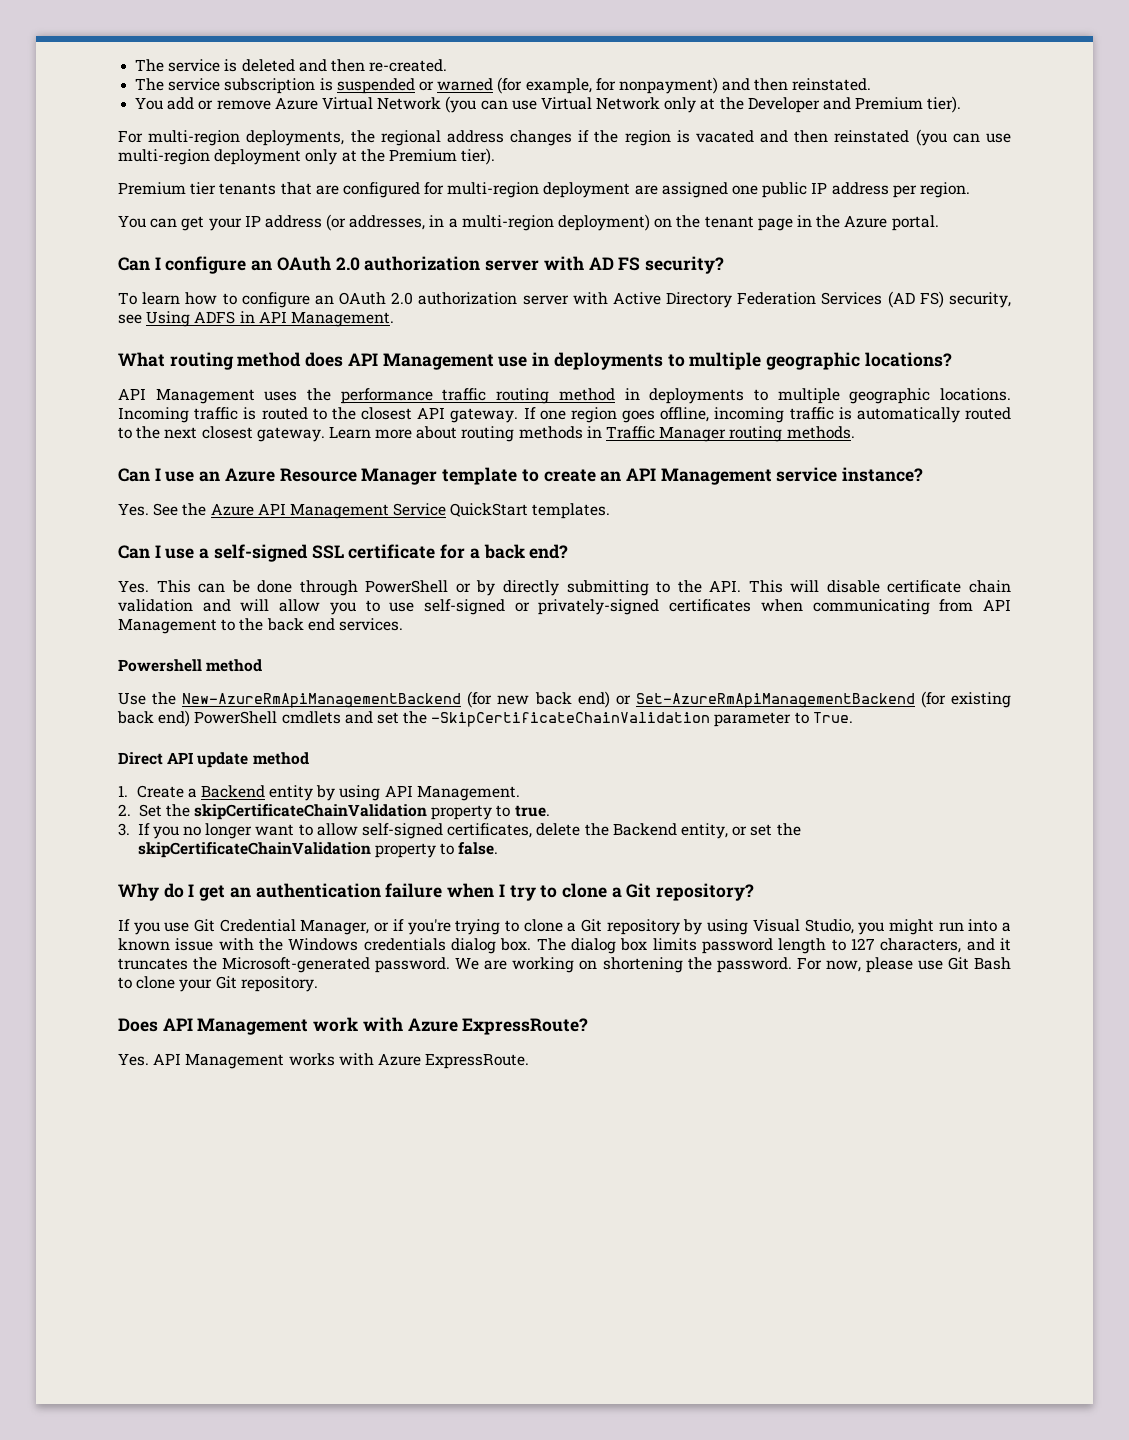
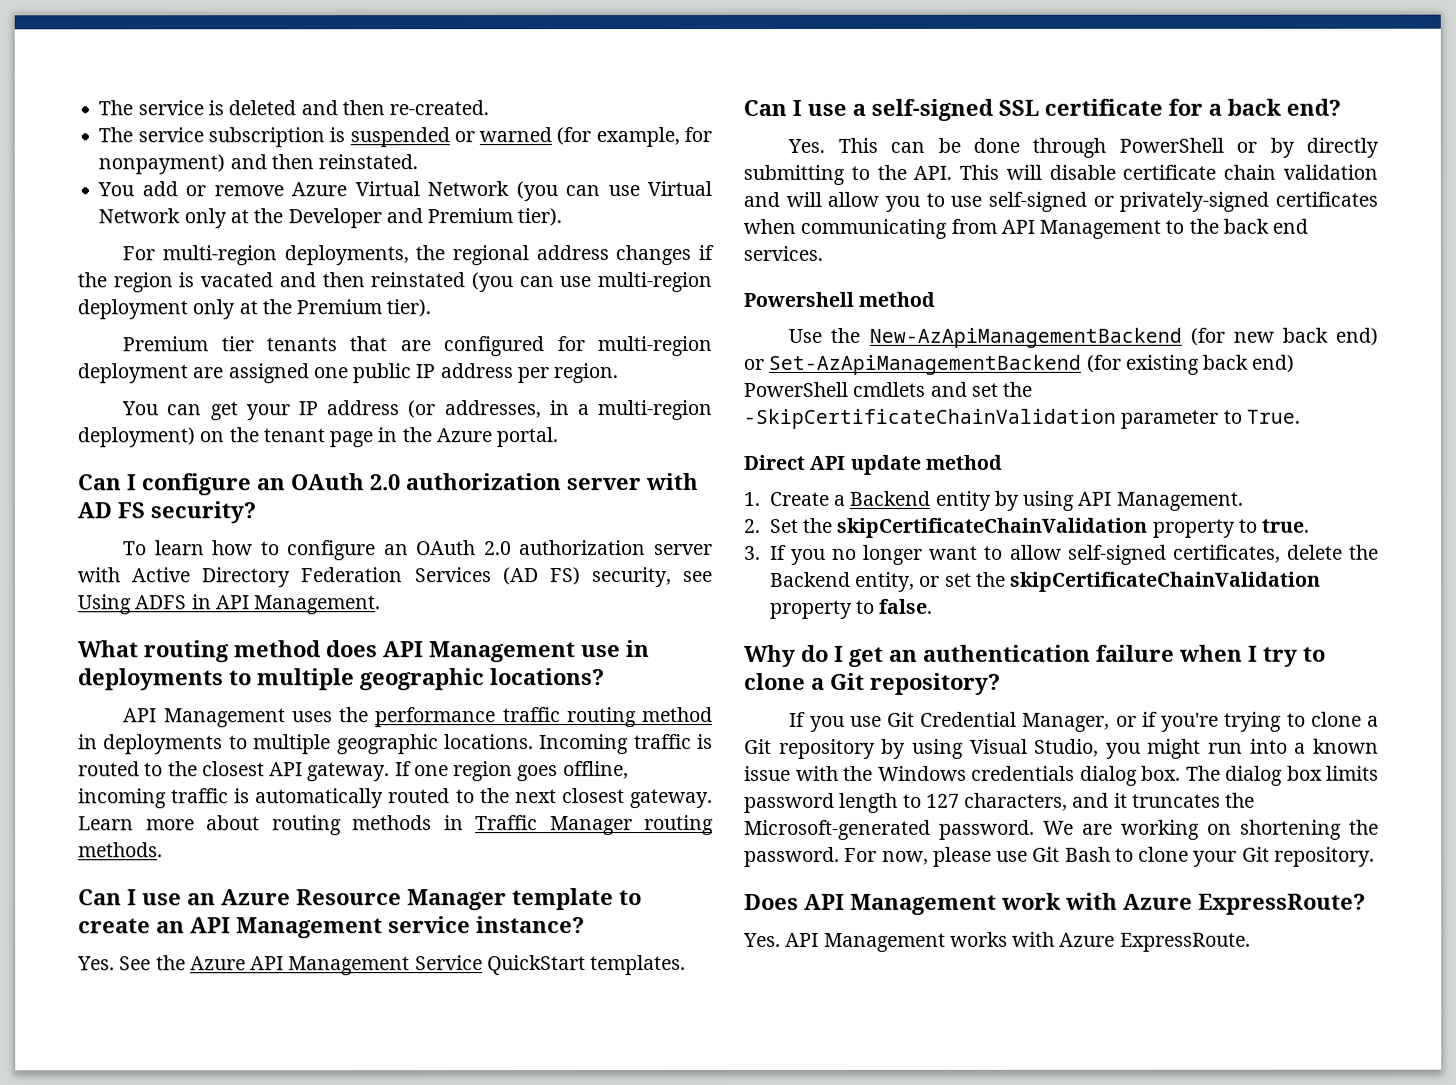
[182,693,462,708] New-AzureRmApiManagementBackend -> [868,327,1182,348] New-AzApiManagementBackend
[635,693,915,708] Set-AzureRmApiManagementBackend -> [768,354,1082,375] Set-AzApiManagementBackend

